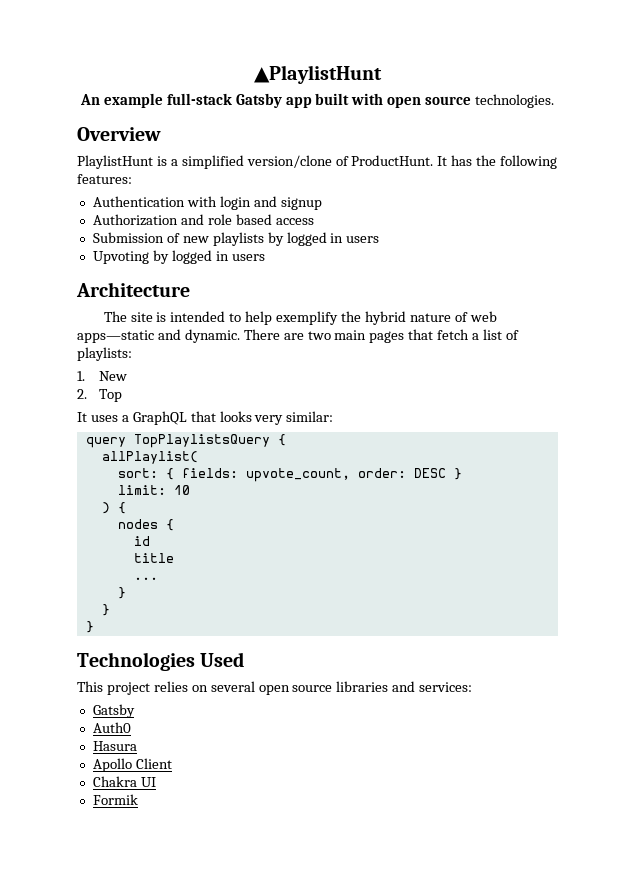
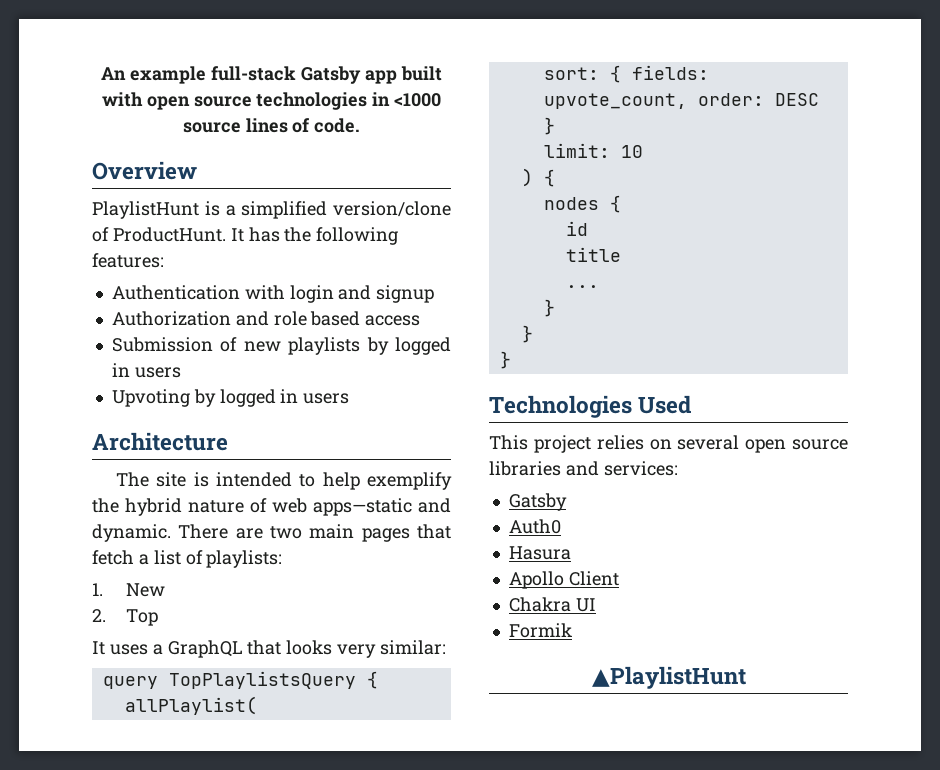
[254,65,382,84] ▲PlaylistHunt // -> (101, 73) none
[475,94,555,108] technologies. -> [256,92,442,110] [182,118,361,133] technologies in <1000 source lines of code.
(138, 799) none -> [591,666,746,689] // ▲PlaylistHunt

